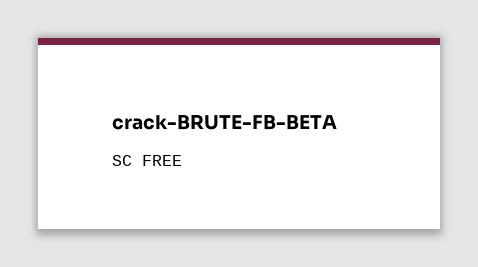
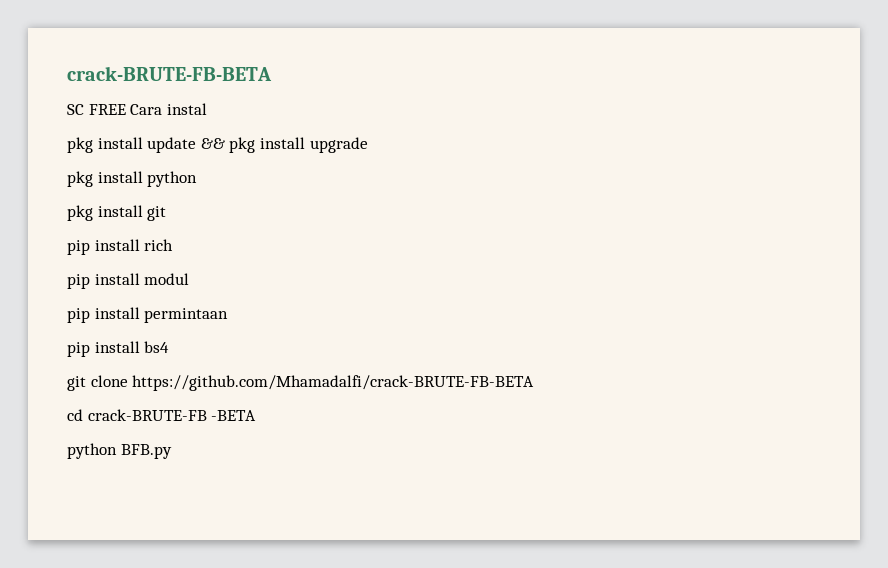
(182, 160) none -> [130,103,207,115] [67,137,368,153] [67,171,198,187] [67,205,167,221] [67,239,174,255] [67,273,190,289] [67,307,229,323] [67,341,170,357] [67,375,535,391] [67,409,257,421] [67,443,172,459] Cara instal // pkg install update && pkg install upgrade // pkg install python // pkg install git // pip install rich // pip install modul // pip install permintaan // pip install bs4 // git clone https://github.com/Mhamadalfi/crack-BRUTE-FB-BETA // cd crack-BRUTE-FB -BETA // python BFB.py

